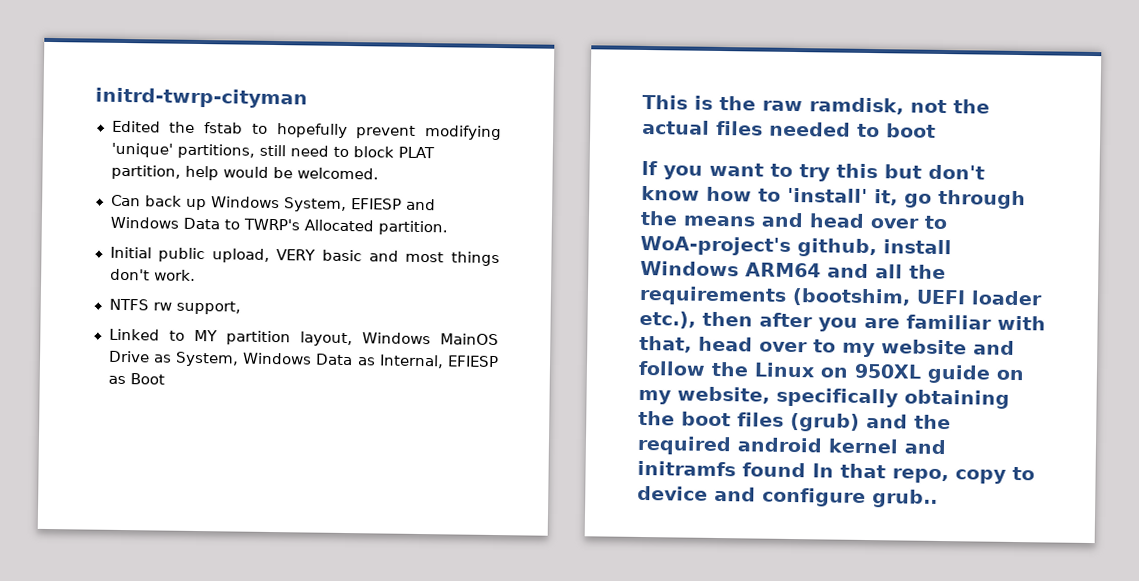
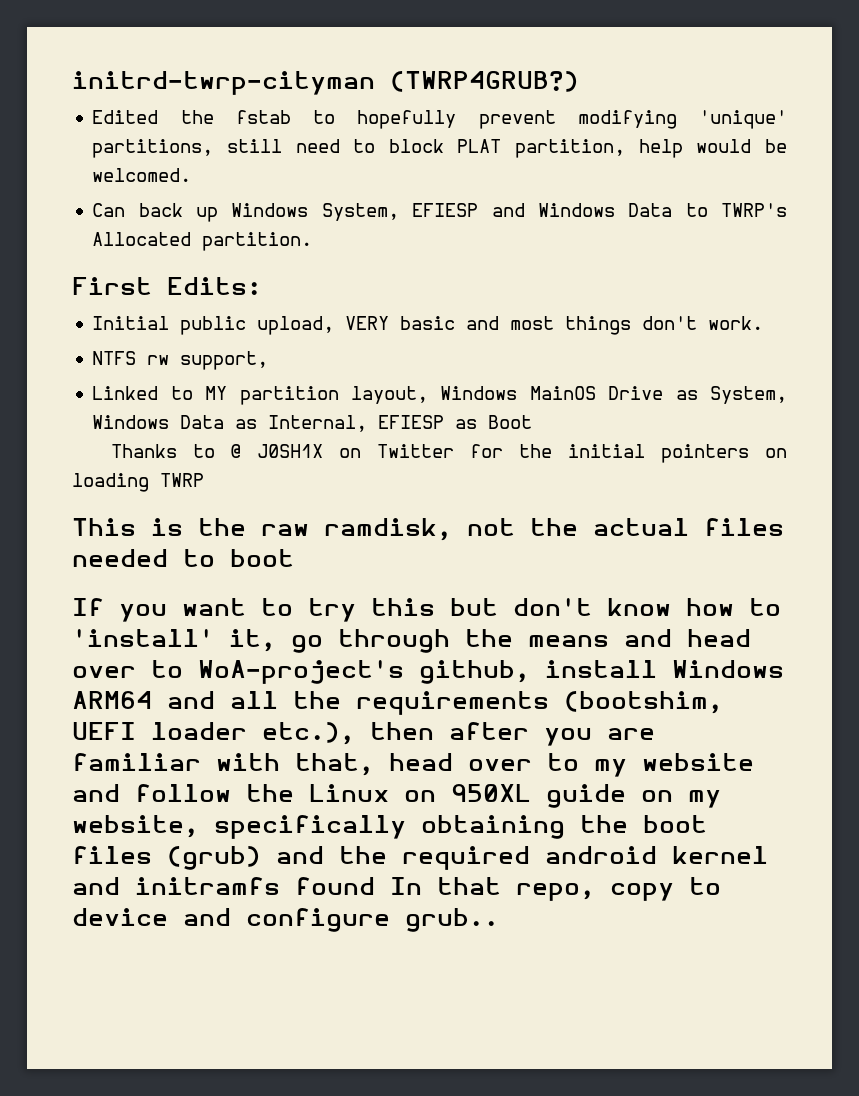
(308, 98) none -> [390,71,579,92] (TWRP4GRUB?)
(448, 228) none -> [72,277,262,295] // First Edits:
(165, 379) none -> [110,444,787,463] [72,473,204,492] // Thanks to @ J0SH1X on Twitter for the initial pointers on loading TWRP

